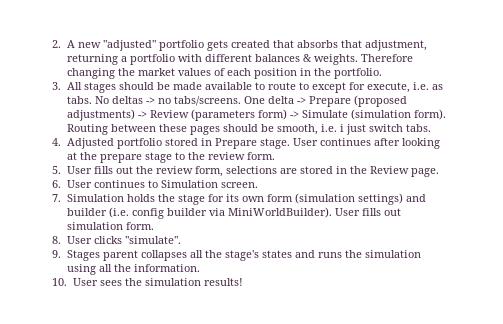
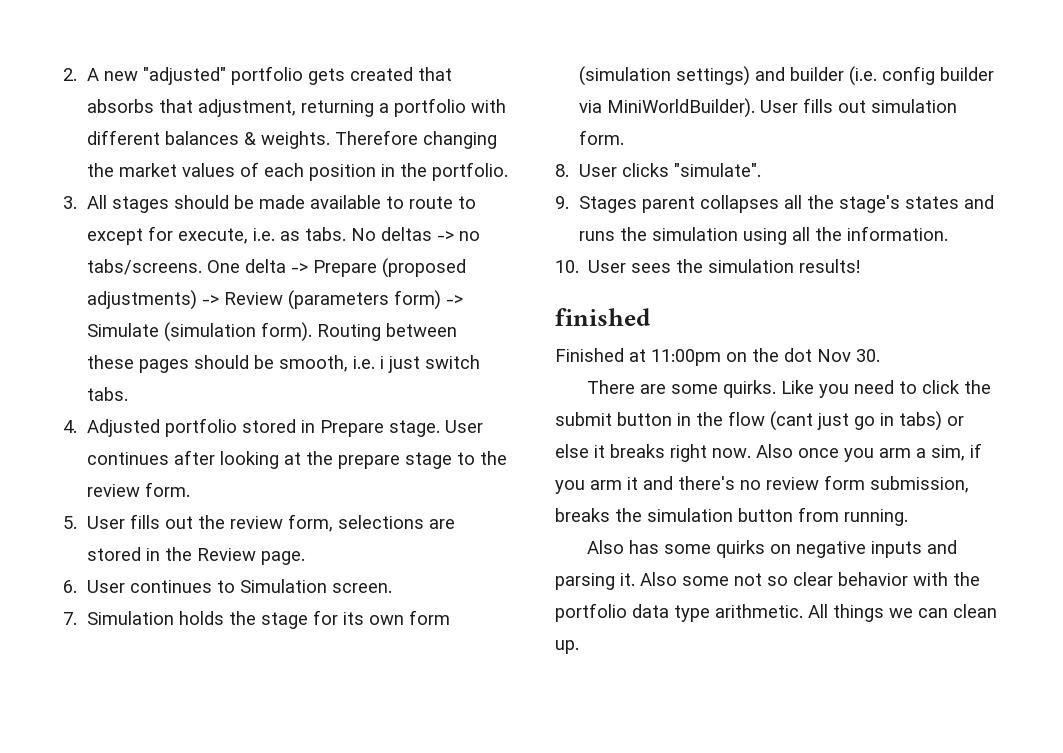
(243, 282) none -> [555,308,651,326] [555,348,880,366] [586,380,991,398] [555,411,964,431] [555,443,982,462] [555,475,969,494] [555,507,908,526] [586,540,957,558] [555,572,980,590] [555,603,997,622] [555,640,579,654] // finished // Finished at 11:00pm on the dot Nov 30. // There are some quirks. Like you need to click the submit button in the flow (cant just go in tabs) or else it breaks right now. Also once you arm a sim, if you arm it and there's no review form submission, breaks the simulation button from running. // Also has some quirks on negative inputs and parsing it. Also some not so clear behavior with the portfolio data type arithmetic. All things we can clean up.

